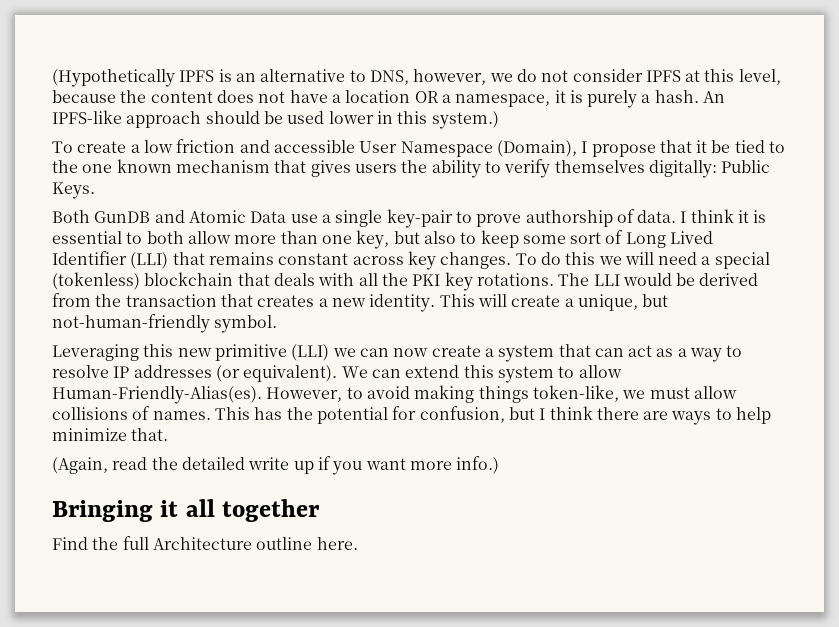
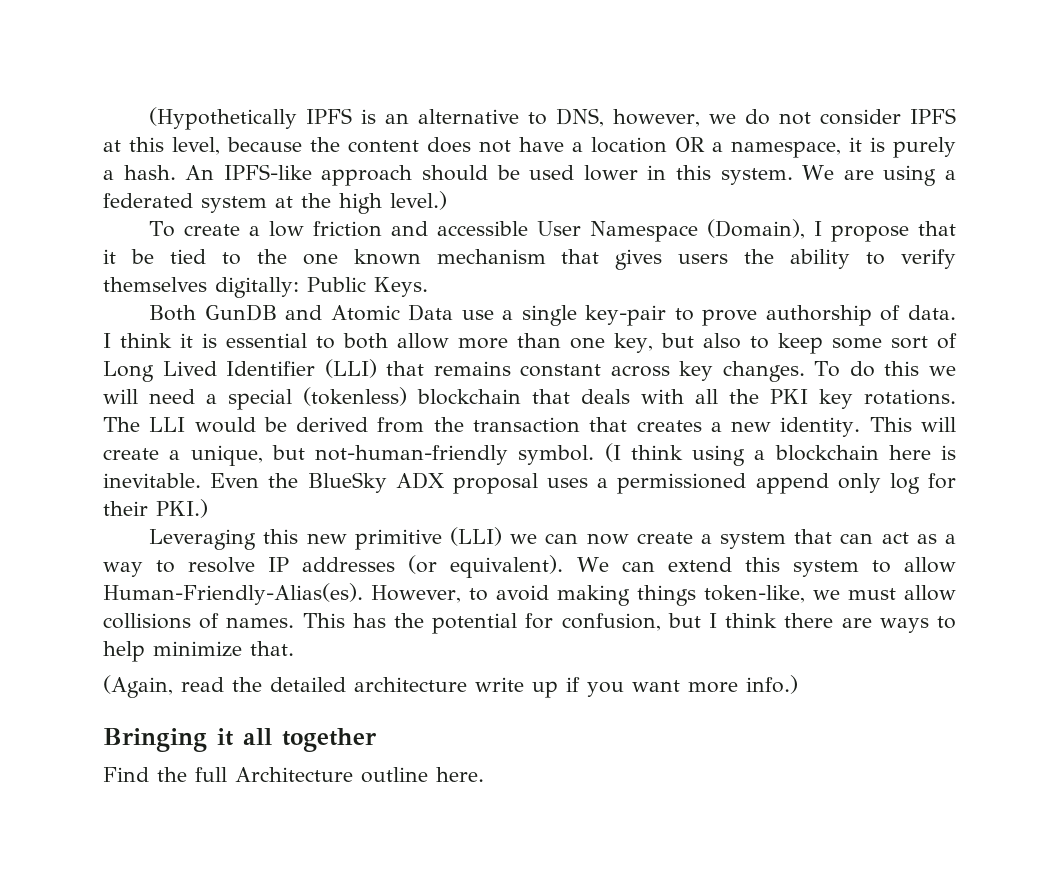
[431,111,499,129] system.) -> [720,165,957,186] [103,191,447,214] system. We are using a federated system at the high level.)
(278, 324) none -> [604,443,956,466] [103,472,956,494] [103,499,208,518] (I think using a blockchain here is inevitable. Even the BlueSky ADX proposal uses a permissioned append only log for their PKI.)
(245, 463) none -> [354,677,467,692] architecture

